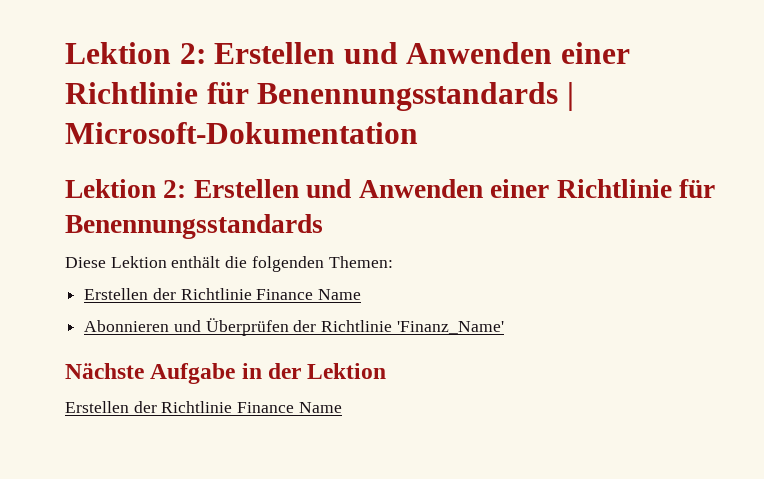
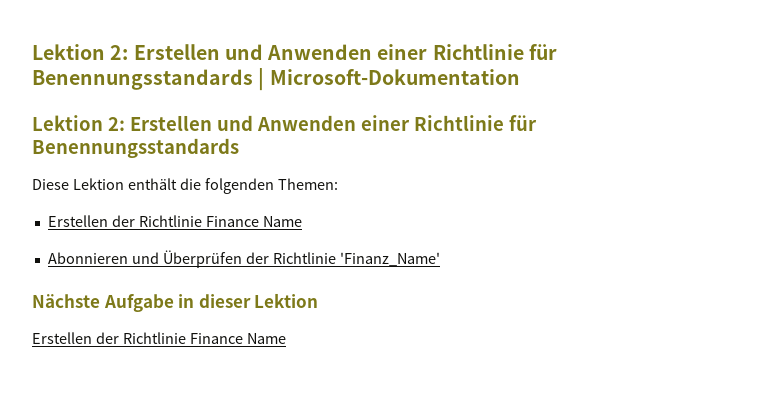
[268,363,302,379] der -> [198,294,251,308] dieser

